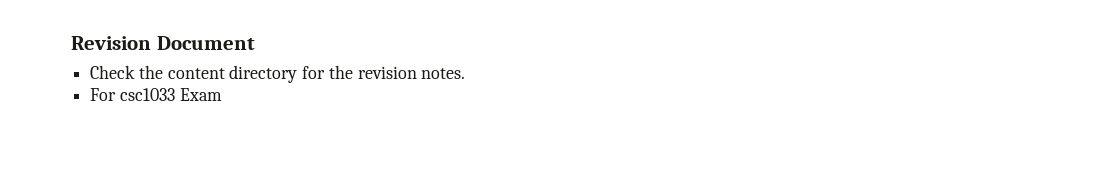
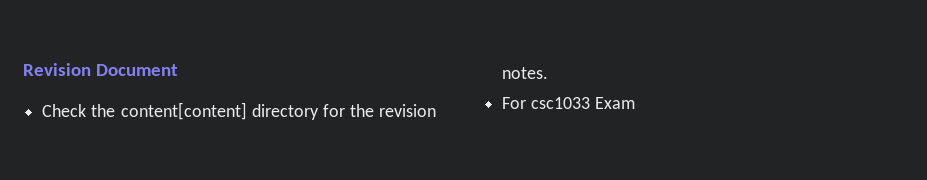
[167,68,225,79] content -> [120,102,247,120] content[content]

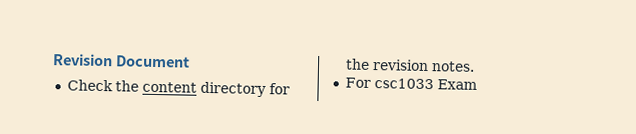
[120,102,247,120] content[content] -> [141,81,197,93] content

